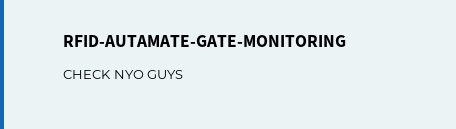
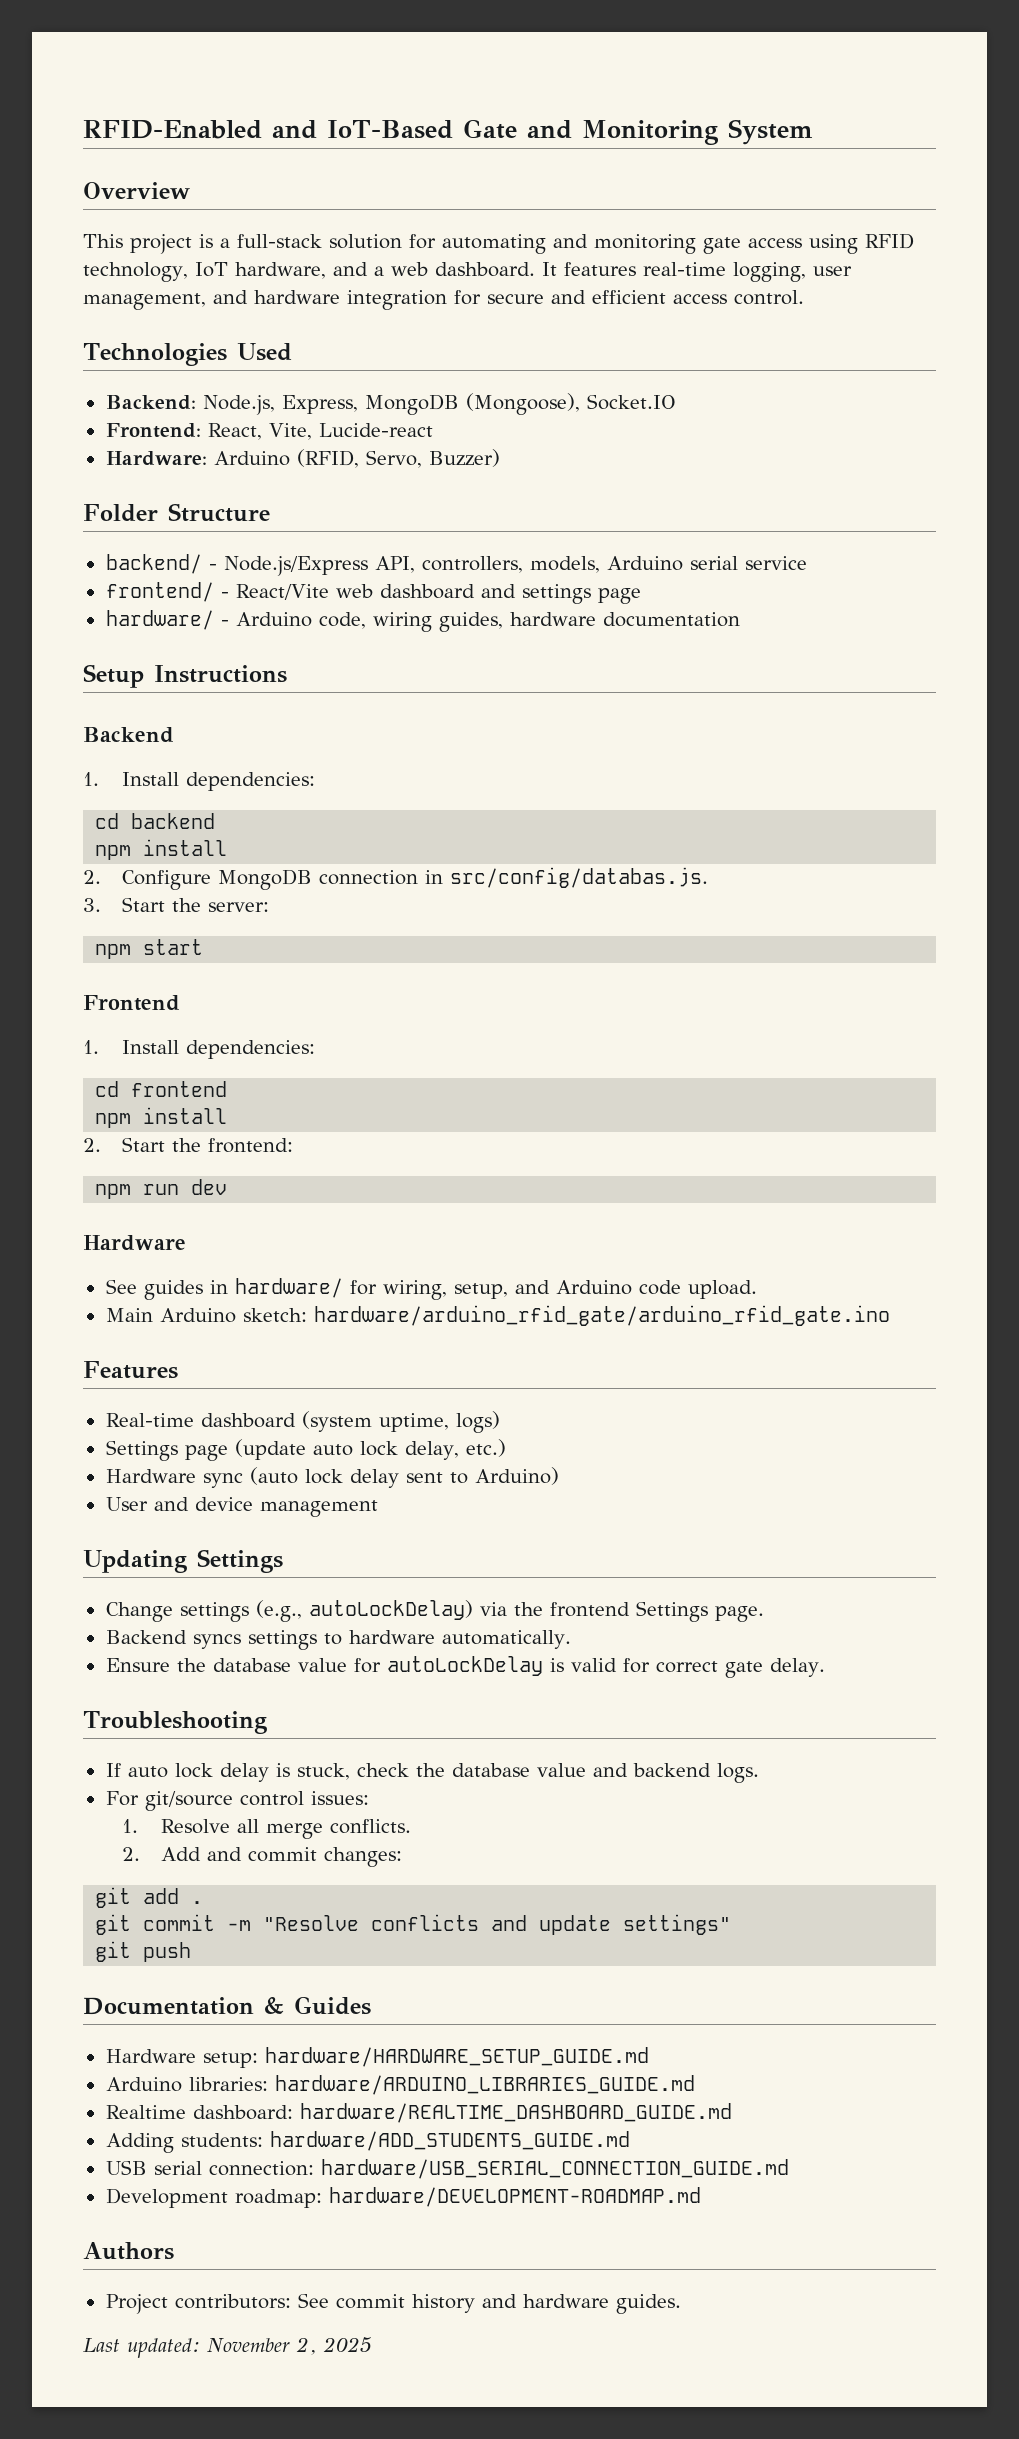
[63,35,346,47] [63,70,184,79] RFID-AUTAMATE-GATE-MONITORING // CHECK NYO GUYS -> [83,119,813,145] [83,182,190,199] [83,233,914,254] [83,262,852,282] [83,290,804,310] [83,343,292,366] [105,393,676,415] [105,423,433,440] [105,449,500,468] [83,503,270,522] [105,554,807,576] [105,582,641,604] [105,610,740,632] [83,664,287,688] [83,727,174,743] [83,772,315,791] [95,813,216,829] [95,839,228,860] [83,867,708,890] [83,897,269,912] [95,939,204,959] [83,995,180,1011] [83,1040,315,1059] [95,1081,228,1097] [95,1107,228,1128] [83,1137,293,1153] [95,1179,228,1199] [83,1235,186,1251] [105,1278,757,1300] [105,1305,890,1326] [83,1361,178,1379] [105,1411,500,1433] [105,1439,506,1461] [105,1467,559,1488] [105,1497,378,1517] [83,1549,283,1573] [105,1600,764,1622] [105,1630,571,1650] [105,1656,825,1678] [83,1711,267,1734] [105,1763,759,1783] [105,1791,369,1811] [121,1819,411,1839] [121,1847,402,1867] [95,1887,204,1908] [95,1914,732,1935] [95,1941,192,1962] [83,1996,371,2015] [105,2047,649,2068] [105,2075,695,2095] [105,2103,732,2123] [105,2131,630,2153] [105,2159,789,2179] [105,2187,701,2208] [83,2242,174,2260] [105,2293,681,2314] [83,2337,372,2358] RFID-Enabled and IoT-Based Gate and Monitoring System // Overview // This project is a full-stack solution for automating and monitoring gate access using RFID technology, IoT hardware, and a web dashboard. It features real-time logging, user management, and hardware integration for secure and efficient access control. // Technologies Used // Backend: Node.js, Express, MongoDB (Mongoose), Socket.IO // Frontend: React, Vite, Lucide-react // Hardware: Arduino (RFID, Servo, Buzzer) // Folder Structure // backend/ - Node.js/Express API, controllers, models, Arduino serial service // frontend/ - React/Vite web dashboard and settings page // hardware/ - Arduino code, wiring guides, hardware documentation // Setup Instructions // Backend // 1. Install dependencies: // cd backend // npm install // 2. Configure MongoDB connection in src/config/databas.js. // 3. Start the server: // npm start // Frontend // 1. Install dependencies: // cd frontend // npm install // 2. Start the frontend: // npm run dev // Hardware // See guides in hardware/ for wiring, setup, and Arduino code upload. // Main Arduino sketch: hardware/arduino_rfid_gate/arduino_rfid_gate.ino // Features // Real-time dashboard (system uptime, logs) // Settings page (update auto lock delay, etc.) // Hardware sync (auto lock delay sent to Arduino) // User and device management // Updating Settings // Change settings (e.g., autoLockDelay) via the frontend Settings page. // Backend syncs settings to hardware automatically. // Ensure the database value for autoLockDelay is valid for correct gate delay. // Troubleshooting // If auto lock delay is stuck, check the database value and backend logs. // For git/source control issues: // 1. Resolve all merge conflicts. // 2. Add and commit changes: // git add . // git commit -m "Resolve conflicts and update settings" // git push // Documentation & Guides // Hardware setup: hardware/HARDWARE_SETUP_GUIDE.md // Arduino libraries: hardware/ARDUINO_LIBRARIES_GUIDE.md // Realtime dashboard: hardware/REALTIME_DASHBOARD_GUIDE.md // Adding students: hardware/ADD_STUDENTS_GUIDE.md // USB serial connection: hardware/USB_SERIAL_CONNECTION_GUIDE.md // Development roadmap: hardware/DEVELOPMENT-ROADMAP.md // Authors // Project contributors: See commit history and hardware guides. // Last updated: November 2, 2025

